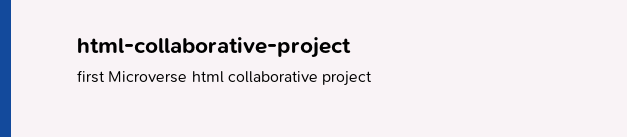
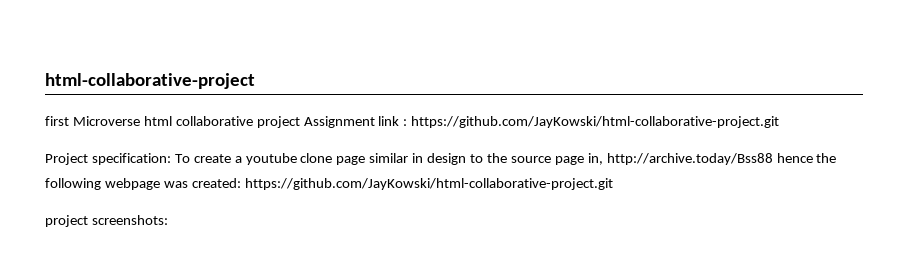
(373, 78) none -> [303,116,780,128] [45,153,837,165] [45,178,613,190] [45,215,168,227] Assignment link : https://github.com/JayKowski/html-collaborative-project.git // Project specification: To create a youtube clone page similar in design to the source page in, http://archive.today/Bss88 hence the following webpage was created: https://github.com/JayKowski/html-collaborative-project.git // project screenshots:

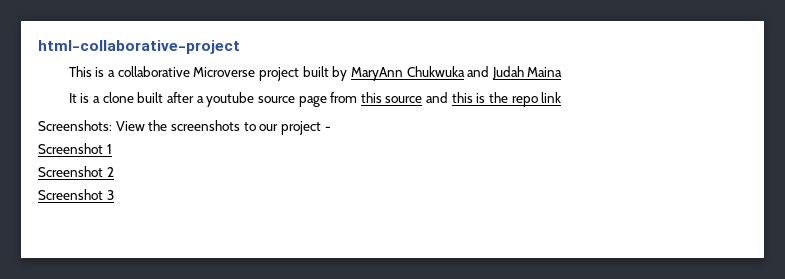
[45,116,780,128] [45,153,837,165] [45,178,613,190] [45,215,168,227] first Microverse html collaborative project Assignment link : https://github.com/JayKowski/html-collaborative-project.git // Project specification: To create a youtube clone page similar in design to the source page in, http://archive.today/Bss88 hence the following webpage was created: https://github.com/JayKowski/html-collaborative-project.git // project screenshots: -> [68,66,563,81] [68,92,562,107] [38,120,331,135] [38,143,112,154] [38,166,114,177] [38,189,114,200] This is a collaborative Microverse project built by MaryAnn Chukwuka and Judah Maina // It is a clone built after a youtube source page from this source and this is the repo link // Screenshots: View the screenshots to our project - // Screenshot 1 // Screenshot 2 // Screenshot 3

